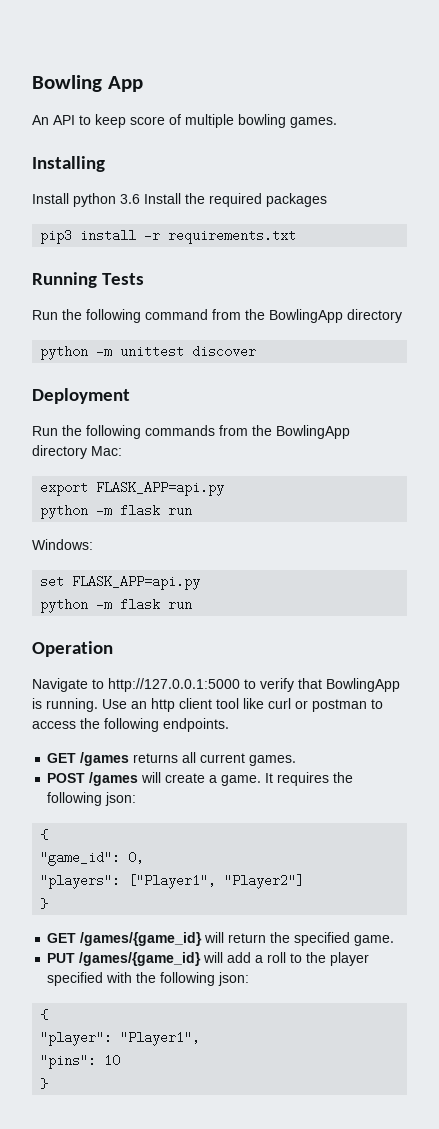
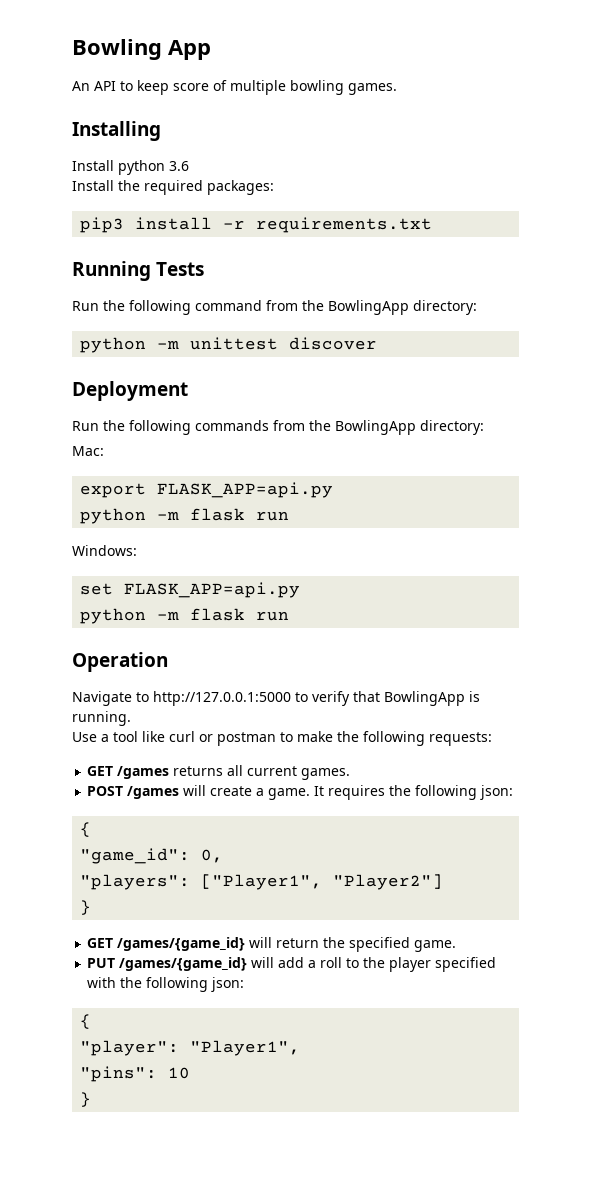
(140, 199) none -> (189, 166) //
[266,193,327,207] packages -> [207,180,274,195] packages:
[347,309,402,323] directory -> [413,300,477,315] directory:
[32,445,87,459] directory -> [420,420,484,435] directory: //
[102,698,212,712] Use an http client -> [72,732,109,742] // Use a
[32,718,229,732] access the following endpoints. -> [297,731,492,746] make the following requests:

